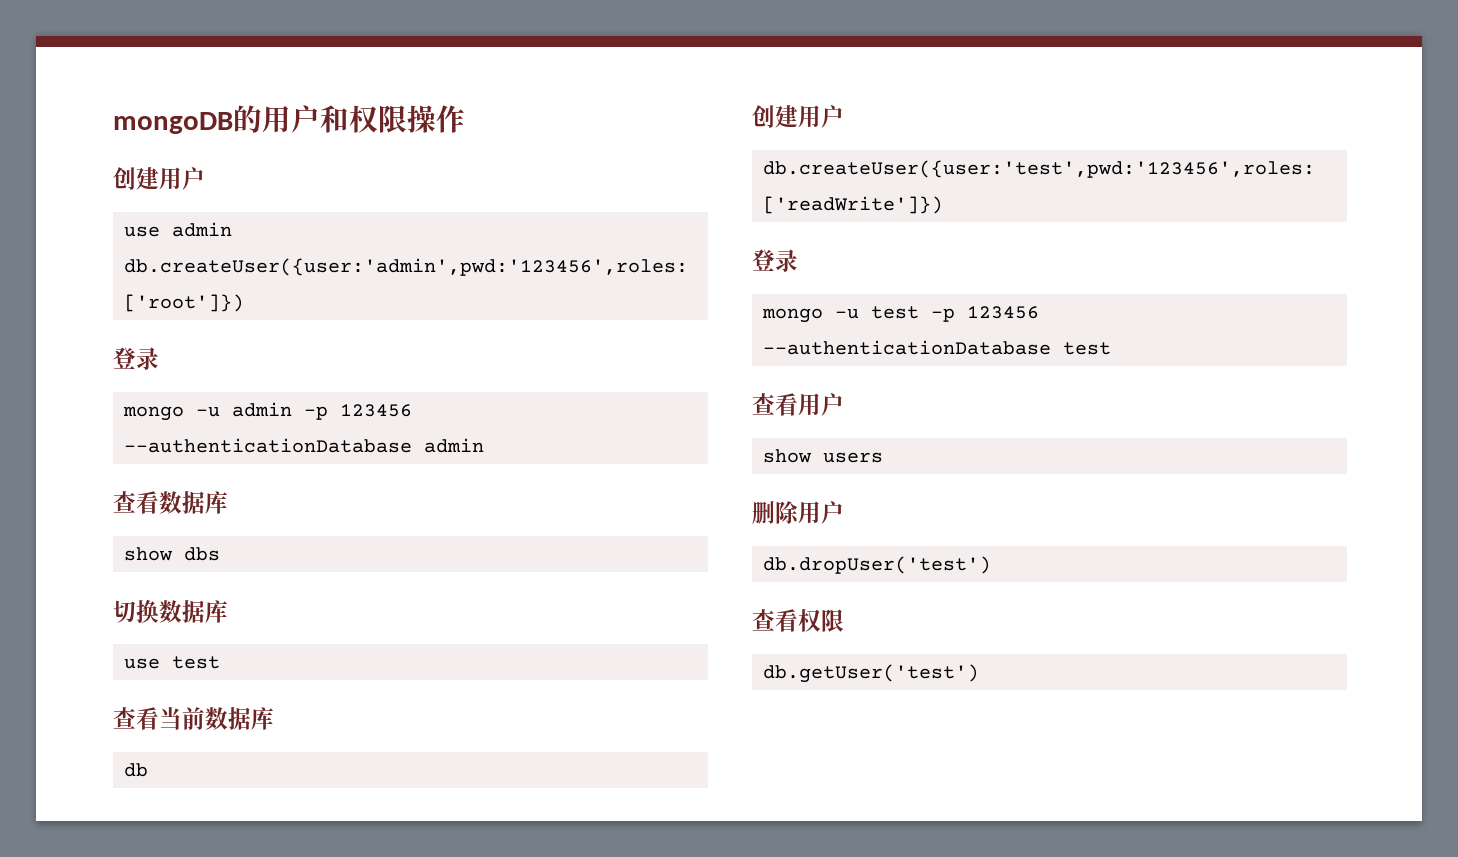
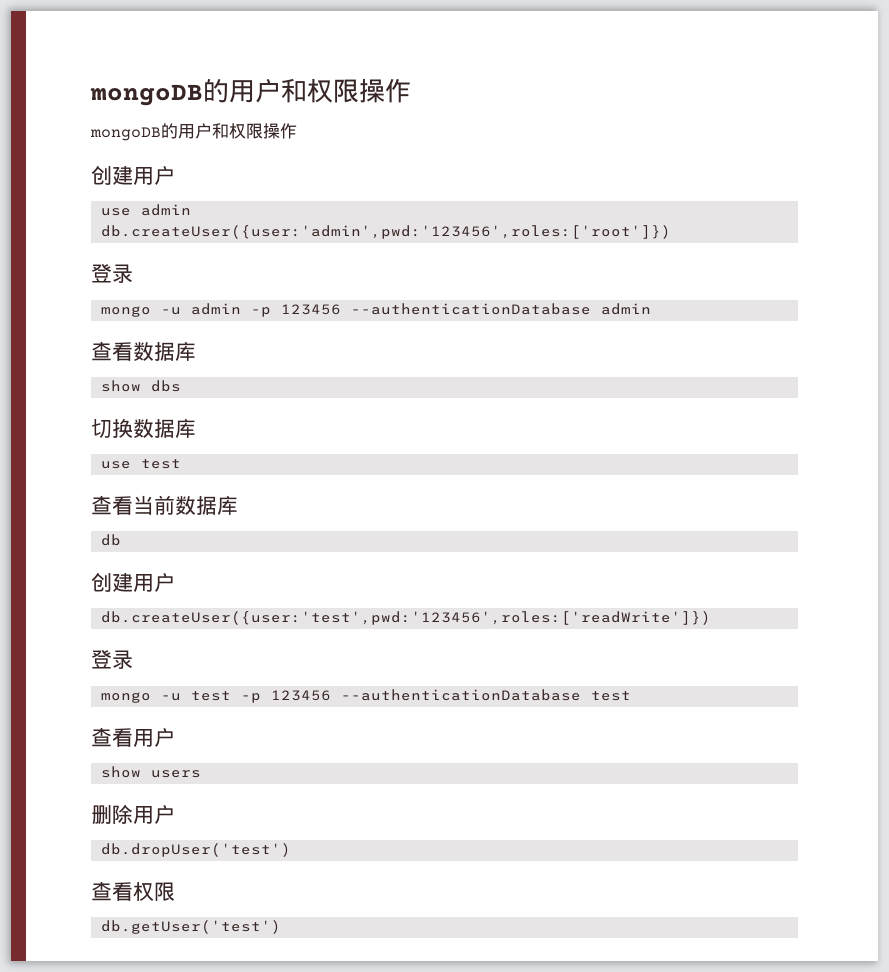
[113,105,465,134] mongoDB的用户和权限操作 -> [90,78,411,106] [90,123,297,141] mongoDB的用户和权限操作 // mongoDB的用户和权限操作

